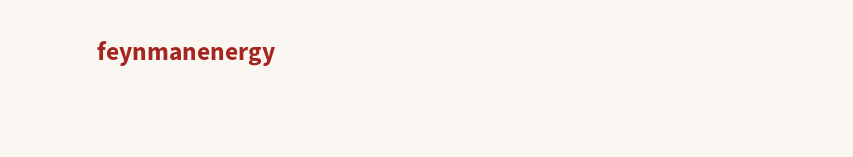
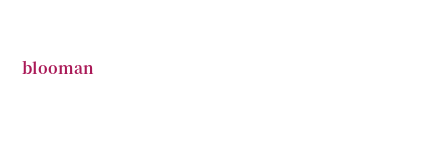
[97,41,275,66] feynmanenergy -> [22,60,94,74] blooman

